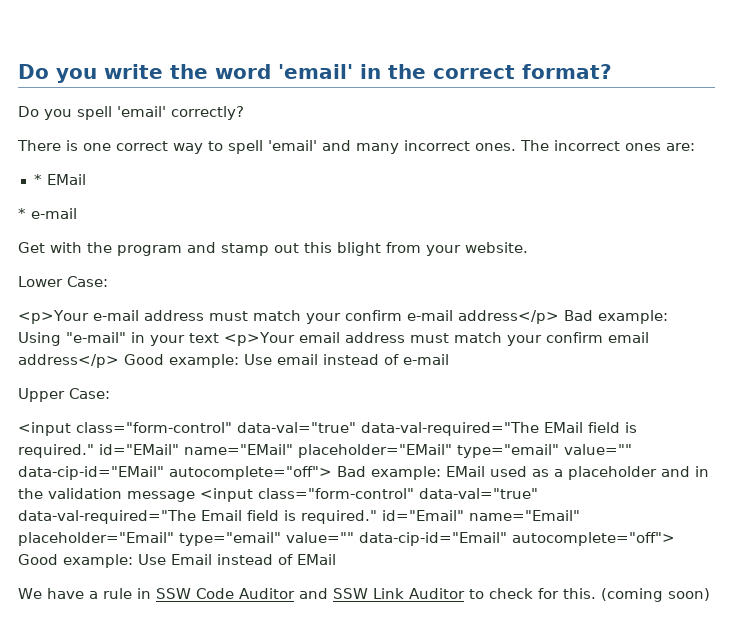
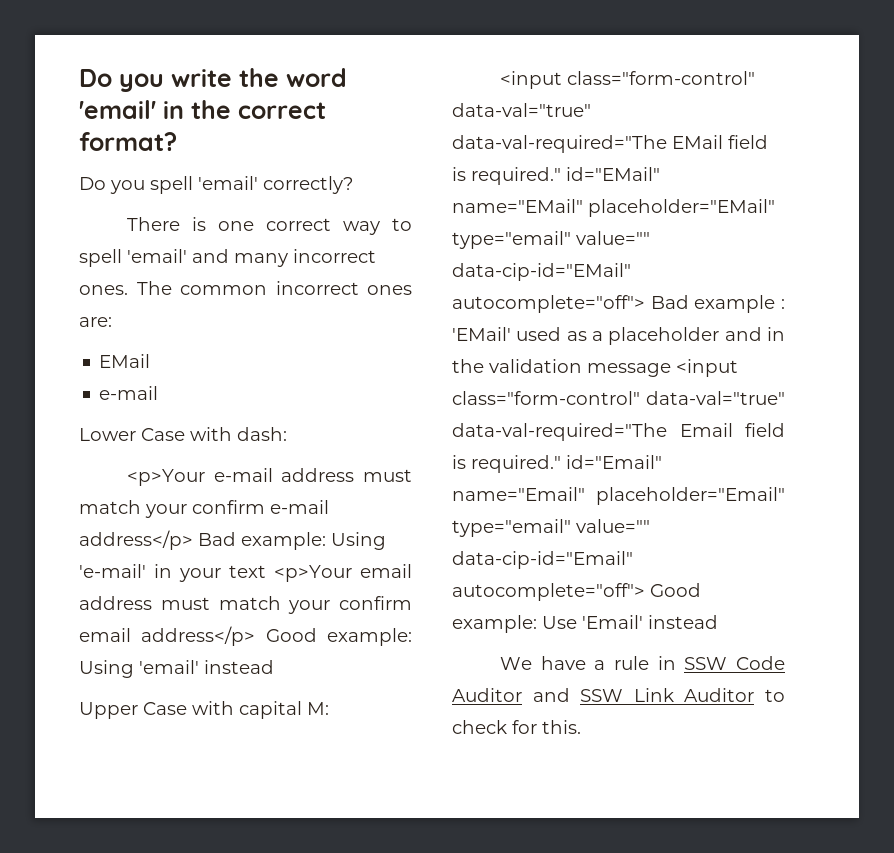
(549, 145) none -> [180,285,267,295] common
[33,174,86,185] [18,208,77,219] [18,242,528,256] [18,276,108,287] * EMail // * e-mail // Get with the program and stamp out this blight from your website. // Lower Case: -> [99,354,151,368] [99,386,159,400] [79,427,287,441] EMail // e-mail // Lower Case with dash:
[66,332,126,343] "e-mail" -> [79,564,146,578] 'e-mail'
[244,354,449,365] Use email instead of e-mail -> [79,660,274,678] Using 'email' instead
[69,388,110,399] Case: -> [143,701,329,719] Case with capital M:
[371,466,485,480] example: EMail -> [694,295,785,313] [452,327,511,341] example : 'EMail'
[171,554,336,565] Email instead of EMail -> [582,615,718,629] 'Email' instead
[601,588,710,602] (coming soon) -> (581, 727) none

